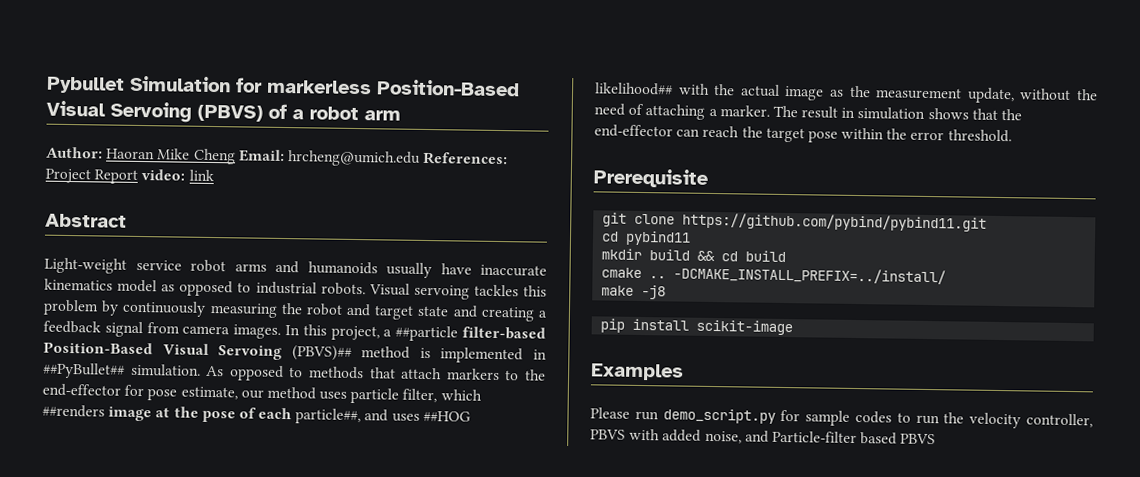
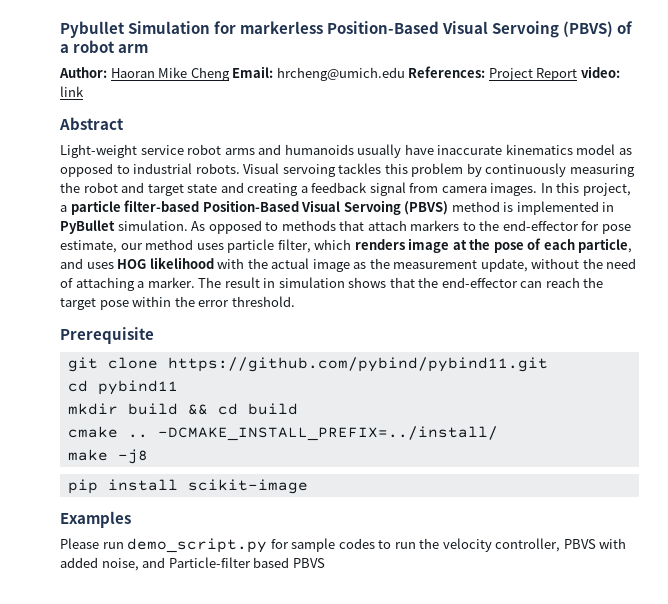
[395,325,459,342] ##particle -> [70,200,121,215] particle
[291,345,352,361] (PBVS)## -> [404,201,449,215] (PBVS)
[43,362,125,379] ##PyBullet## -> [60,220,115,234] PyBullet
[42,404,105,418] ##renders -> [354,239,405,250] renders
[295,408,362,425] particle##, -> [578,238,633,253] particle,
[422,410,471,422] [595,82,673,96] ##HOG likelihood## -> [117,257,214,269] HOG likelihood

